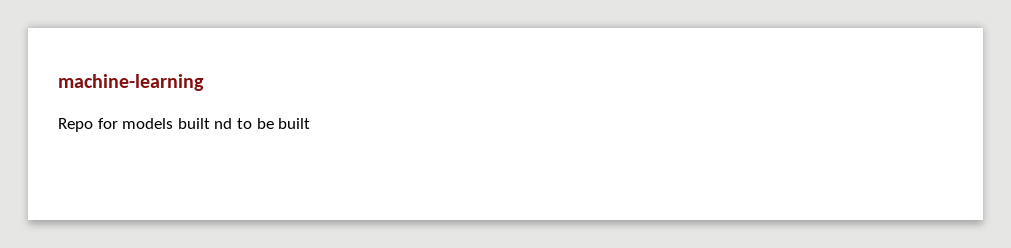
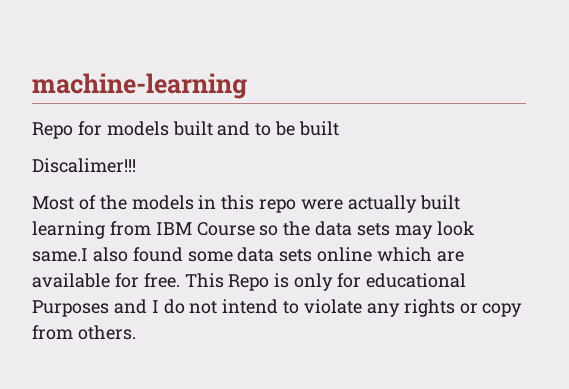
[214,118,233,129] nd -> [217,121,251,136] and
(311, 123) none -> [32,158,136,173] [32,195,460,213] [32,221,474,239] [32,247,464,262] [32,273,466,291] [32,299,523,317] [32,325,136,340] // Discalimer!!! // Most of the models in this repo were actually built learning from IBM Course so the data sets may look same.I also found some data sets online which are available for free. This Repo is only for educational Purposes and I do not intend to violate any rights or copy from others.

